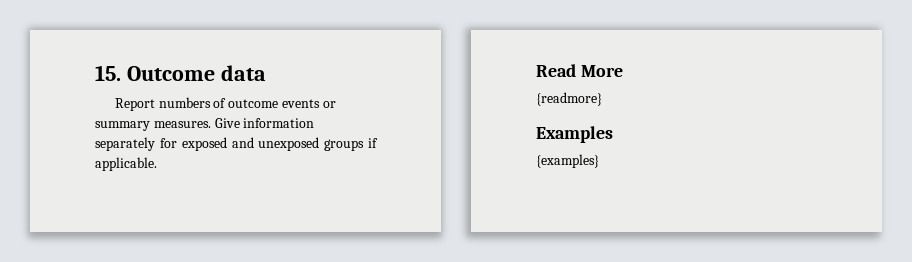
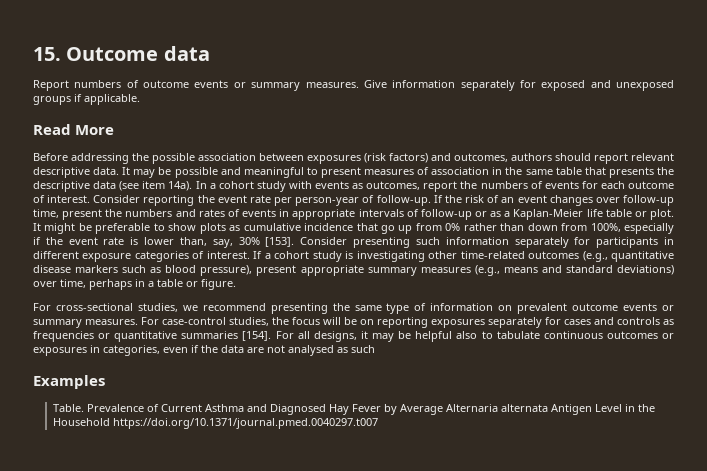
[536,92,602,106] [536,126,613,143] [536,154,599,168] {readmore} // Examples // {examples} -> [33,153,674,164] [33,167,674,178] [33,181,675,192] [33,195,674,206] [33,209,674,220] [33,223,674,234] [33,237,675,248] [33,251,674,262] [33,265,674,276] [33,279,236,290] [33,303,674,314] [33,317,674,328] [33,331,675,342] [33,345,375,356] [33,375,105,389] [52,404,655,415] [52,418,378,429] Before addressing the possible association between exposures (risk factors) and outcomes, authors should report relevant descriptive data. It may be possible and meaningful to present measures of association in the same table that presents the descriptive data (see item 14a). In a cohort study with events as outcomes, report the numbers of events for each outcome of interest. Consider reporting the event rate per person-year of follow-up. If the risk of an event changes over follow-up time, present the numbers and rates of events in appropriate intervals of follow-up or as a Kaplan-Meier life table or plot. It might be preferable to show plots as cumulative incidence that go up from 0% rather than down from 100%, especially if the event rate is lower than, say, 30% [153]. Consider presenting such information separately for participants in different exposure categories of interest. If a cohort study is investigating other time-related outcomes (e.g., quantitative disease markers such as blood pressure), present appropriate summary measures (e.g., means and standard deviations) over time, perhaps in a table or figure. // For cross-sectional studies, we recommend presenting the same type of information on prevalent outcome events or summary measures. For case-control studies, the focus will be on reporting exposures separately for cases and controls as frequencies or quantitative summaries [154]. For all designs, it may be helpful also to tabulate continuous outcomes or exposures in categories, even if the data are not analysed as such // Examples // Table. Prevalence of Current Asthma and Diagnosed Hay Fever by Average Alternaria alternata Antigen Level in the Household https://doi.org/10.1371/journal.pmed.0040297.t007

